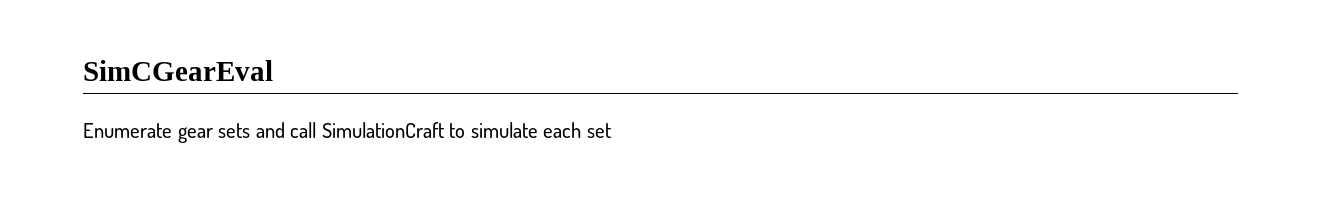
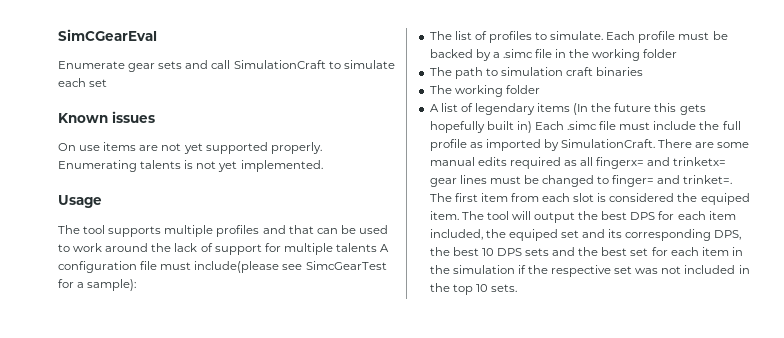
(611, 130) none -> [58,111,155,123] [58,142,322,154] [58,160,323,172] [58,195,102,208] [58,225,388,237] [58,243,390,255] [58,261,387,273] [58,279,137,291] [429,31,728,43] [429,49,678,61] [429,67,644,79] [429,85,540,97] [429,103,706,115] [429,121,741,133] [429,139,750,151] [429,157,727,169] [429,175,733,187] [429,193,750,205] [429,211,736,223] [429,229,742,241] [429,247,743,256] [429,265,750,277] [429,283,517,295] // Known issues // On use items are not yet supported properly. Enumerating talents is not yet implemented. // Usage // The tool supports multiple profiles and that can be used to work around the lack of support for multiple talents A configuration file must include(please see SimcGearTest for a sample): // The list of profiles to simulate. Each profile must be backed by a .simc file in the working folder // The path to simulation craft binaries // The working folder // A list of legendary items (In the future this gets hopefully built in) Each .simc file must include the full profile as imported by SimulationCraft. There are some manual edits required as all fingerx= and trinketx= gear lines must be changed to finger= and trinket=. The first item from each slot is considered the equiped item. The tool will output the best DPS for each item included, the equiped set and its corresponding DPS, the best 10 DPS sets and the best set for each item in the simulation if the respective set was not included in the top 10 sets.

